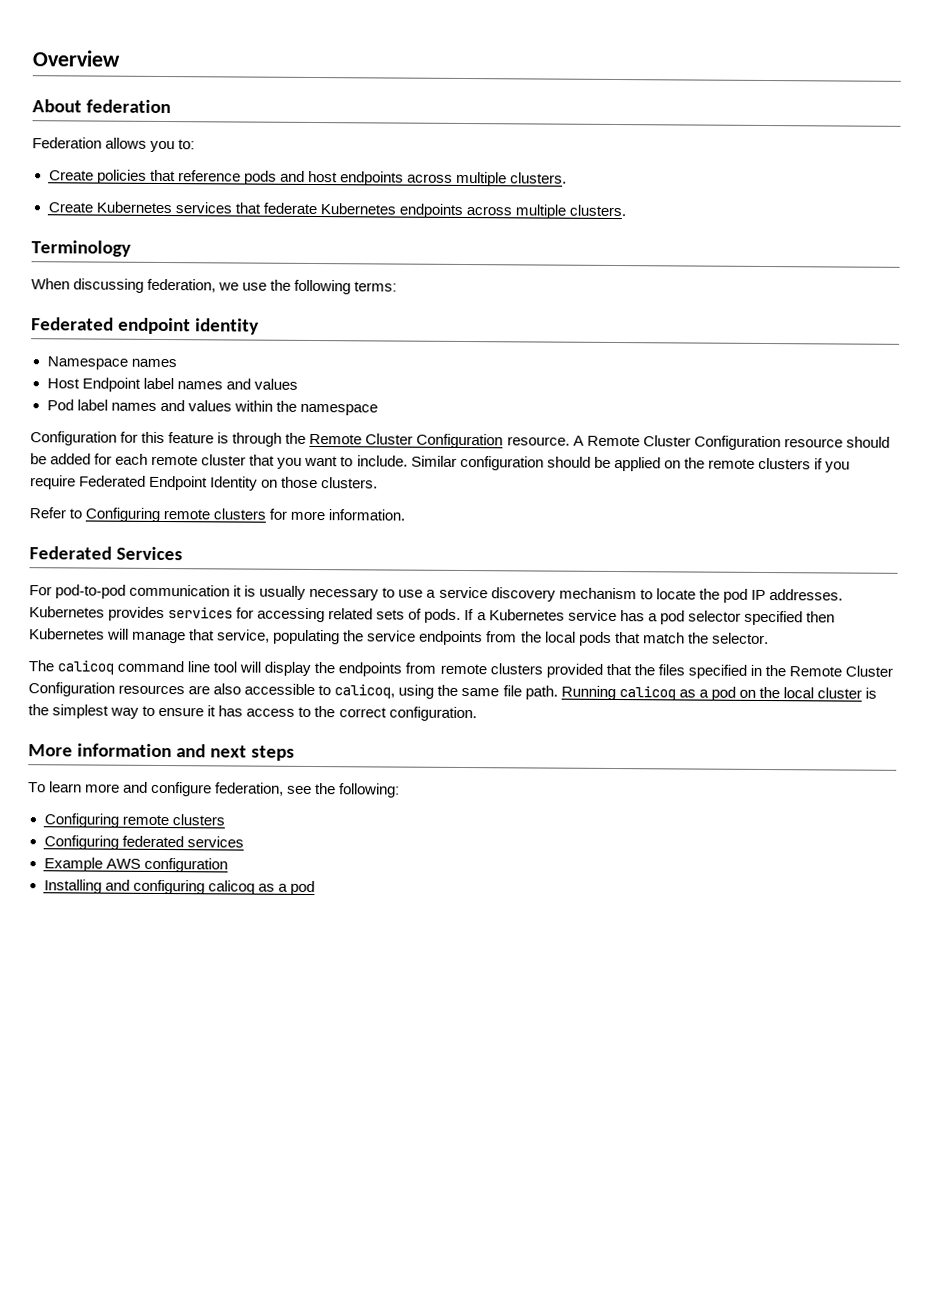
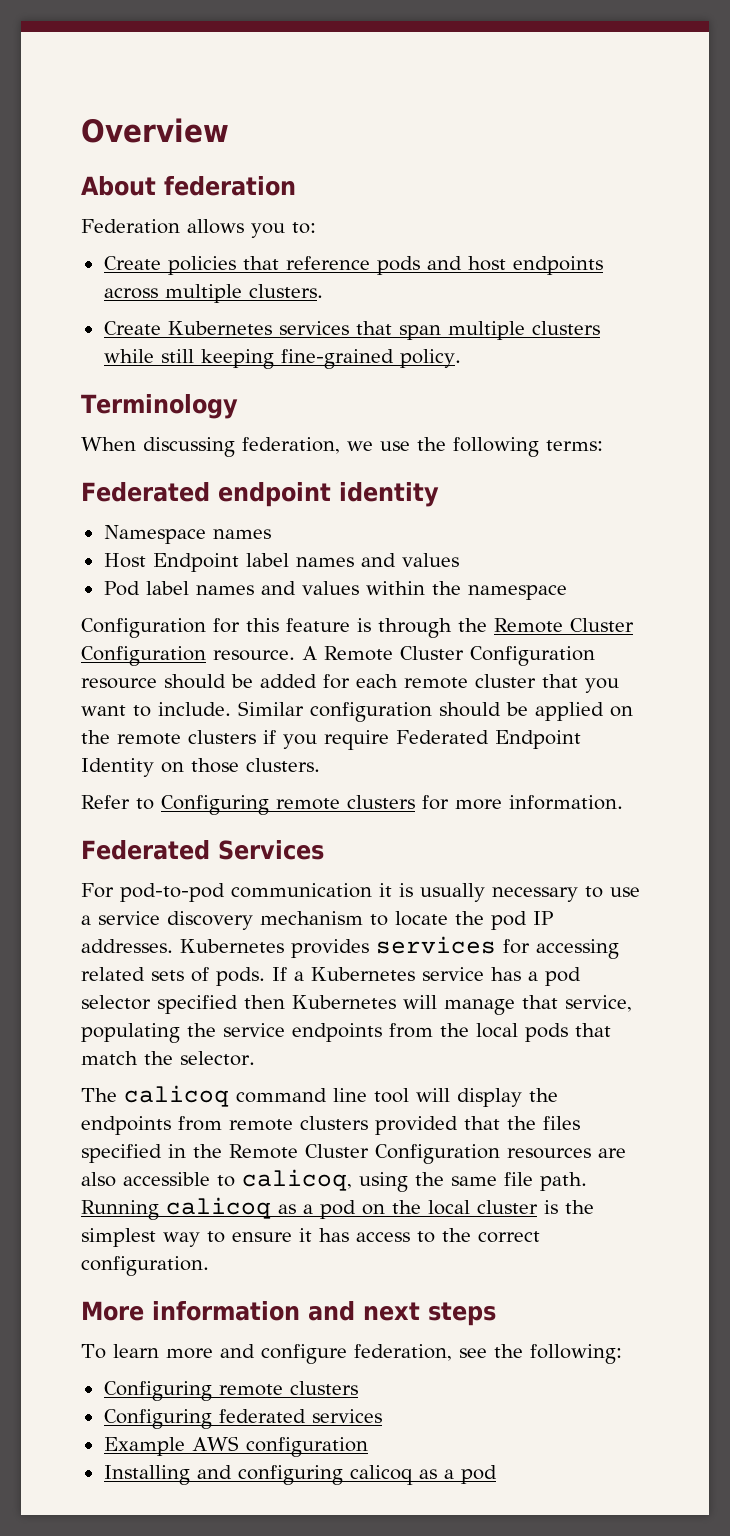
[262,202,626,219] federate Kubernetes endpoints across multiple clusters. -> [398,321,600,340] [103,349,461,369] span multiple clusters while still keeping fine-grained policy.

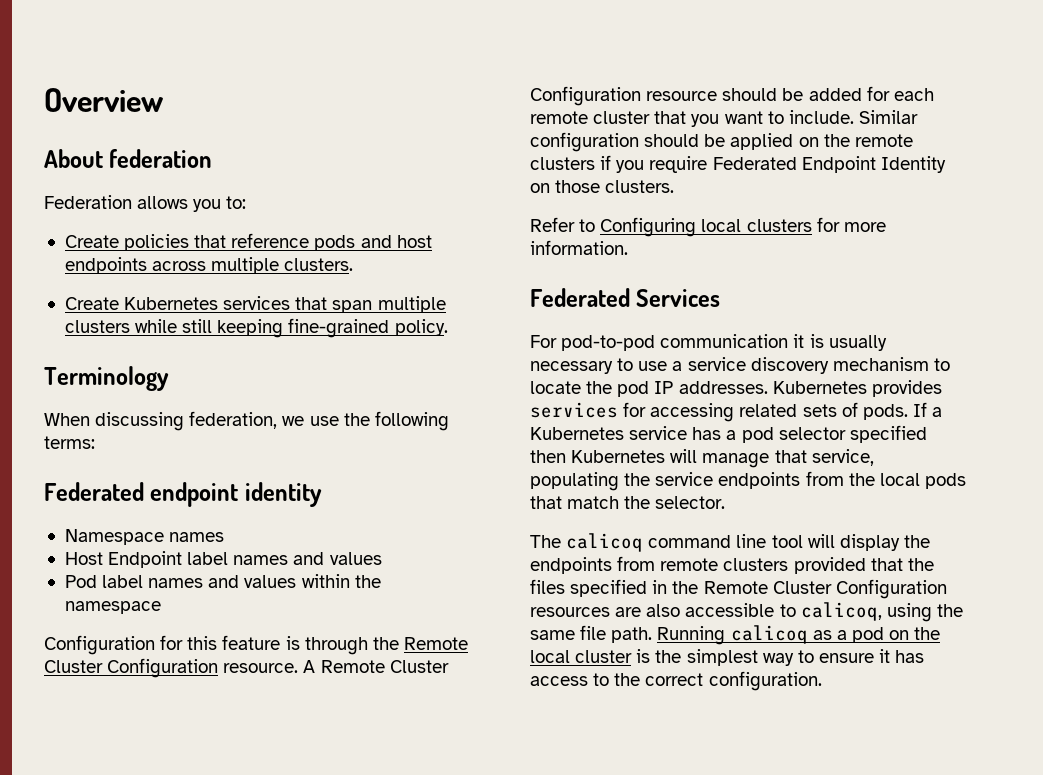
[276,798,340,810] remote -> [701,219,742,232] local
[81,1301,496,1326] [81,1344,622,1364] [103,1381,358,1401] [103,1409,382,1429] [103,1436,368,1457] [103,1465,497,1485] // More information and next steps // To learn more and configure federation, see the following: // Configuring remote clusters // Configuring federated services // Example AWS configuration // Installing and configuring calicoq as a pod -> (822, 681) none

